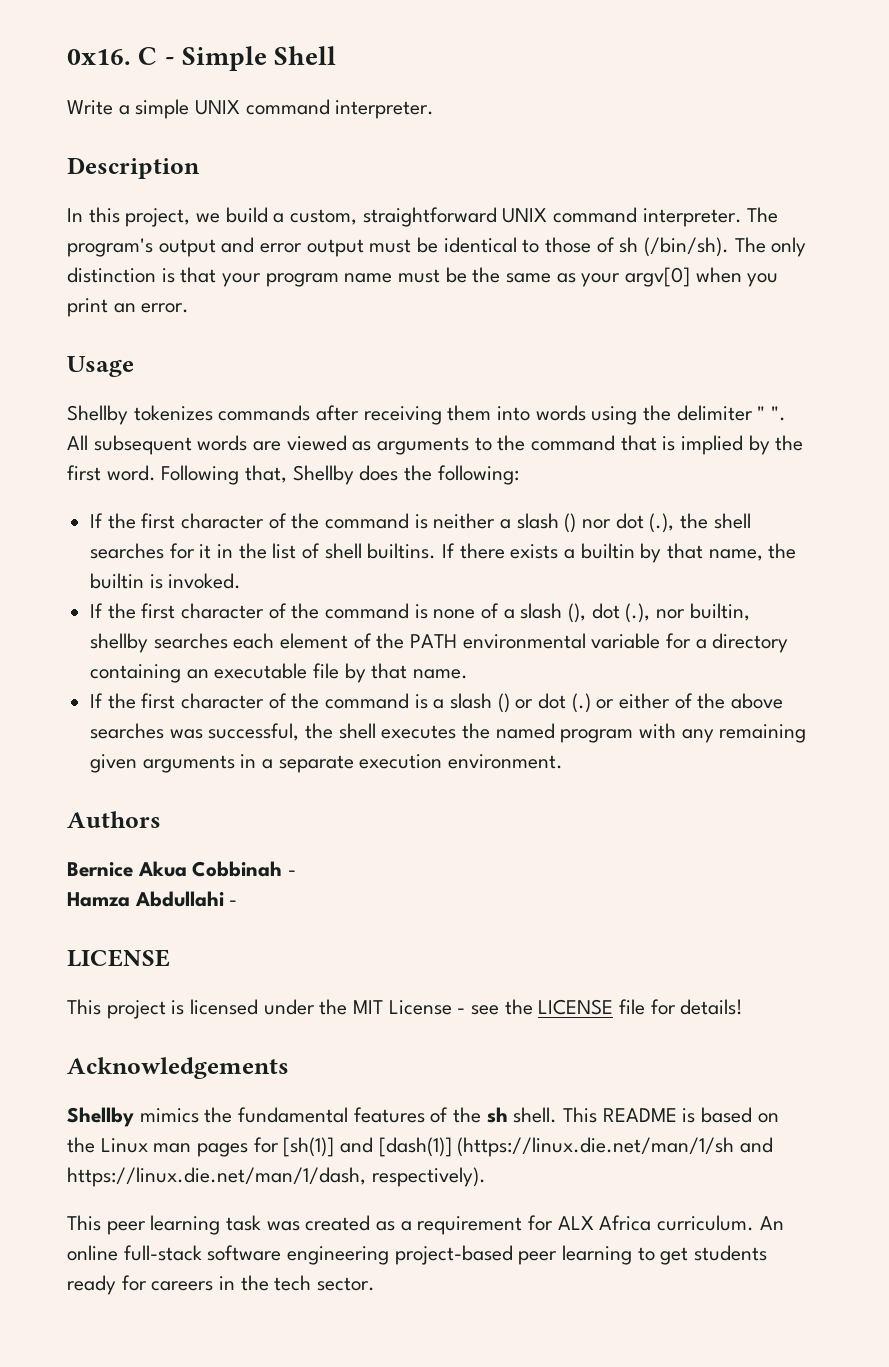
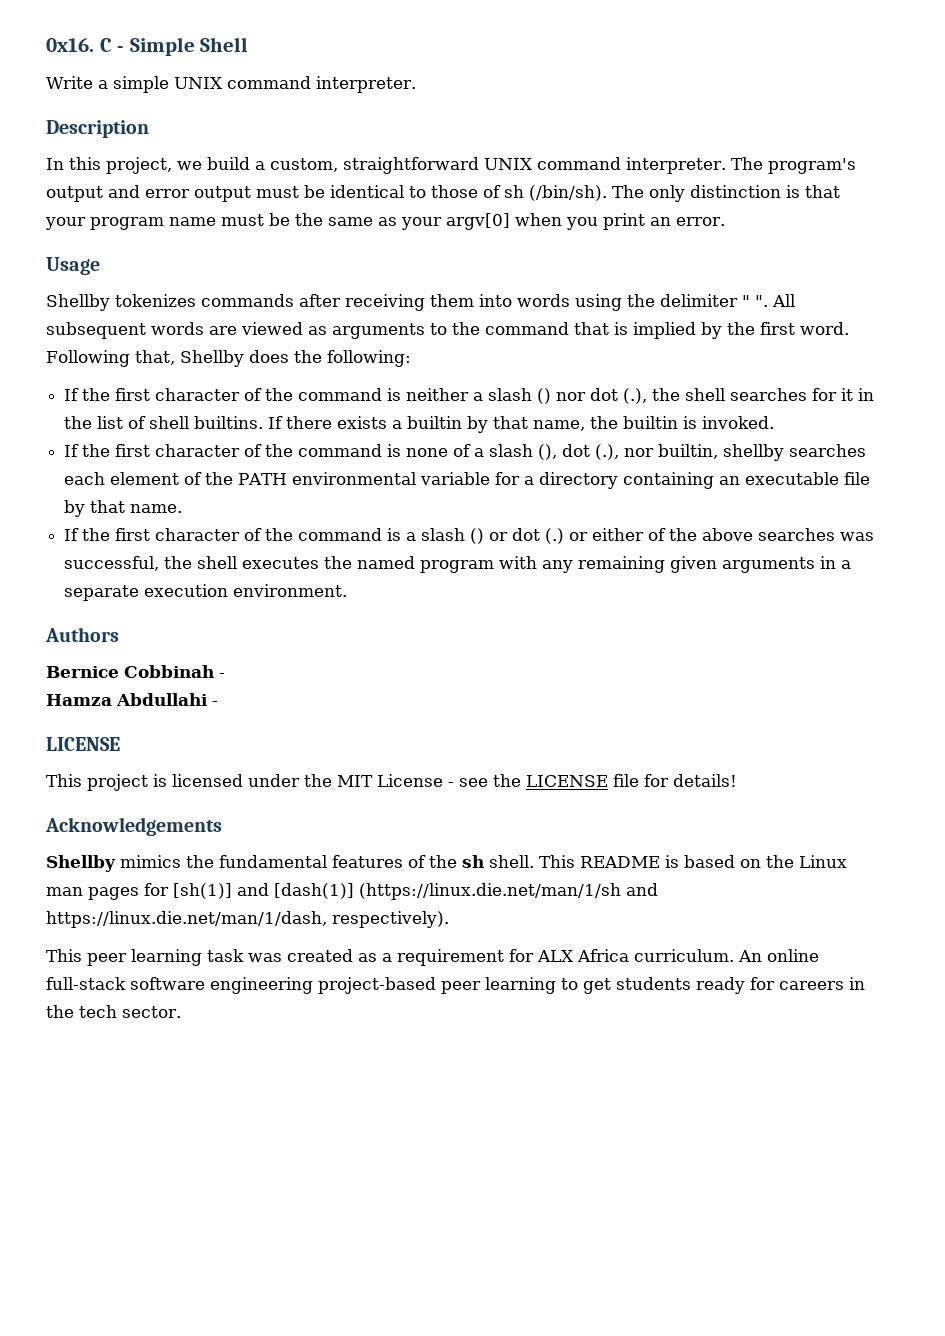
[137,861,187,877] Akua -> (119, 672) none

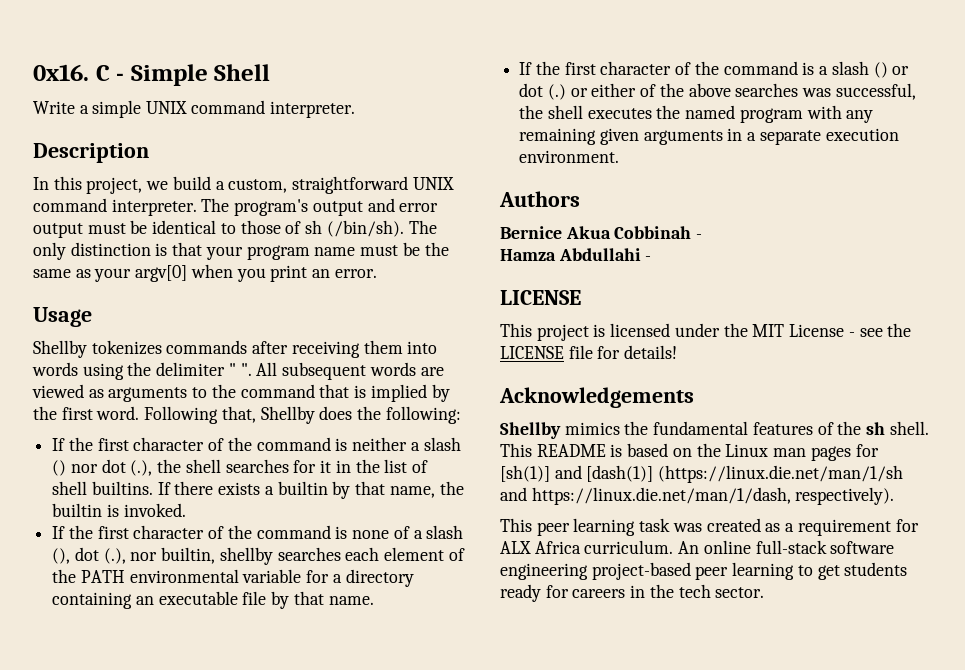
(119, 672) none -> [565,226,611,239] Akua

